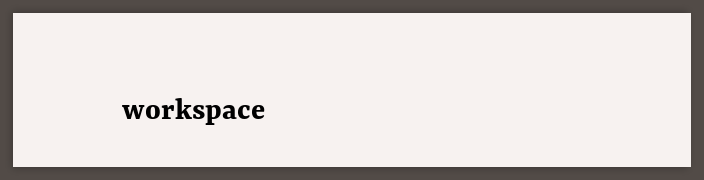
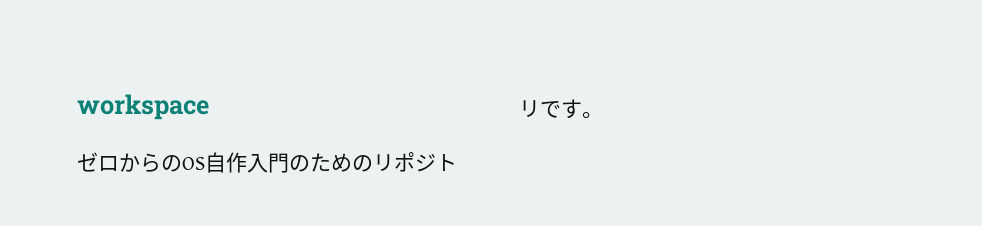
(265, 111) none -> [77,152,457,173] [519,99,603,119] // ゼロからのOS自作入門のためのリポジトリです。

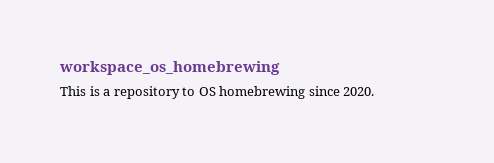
[77,94,209,120] [77,152,457,173] [519,99,603,119] workspace // ゼロからのOS自作入門のためのリポジトリです。 -> [59,61,280,75] [60,86,375,99] workspace_os_homebrewing // This is a repository to OS homebrewing since 2020.

